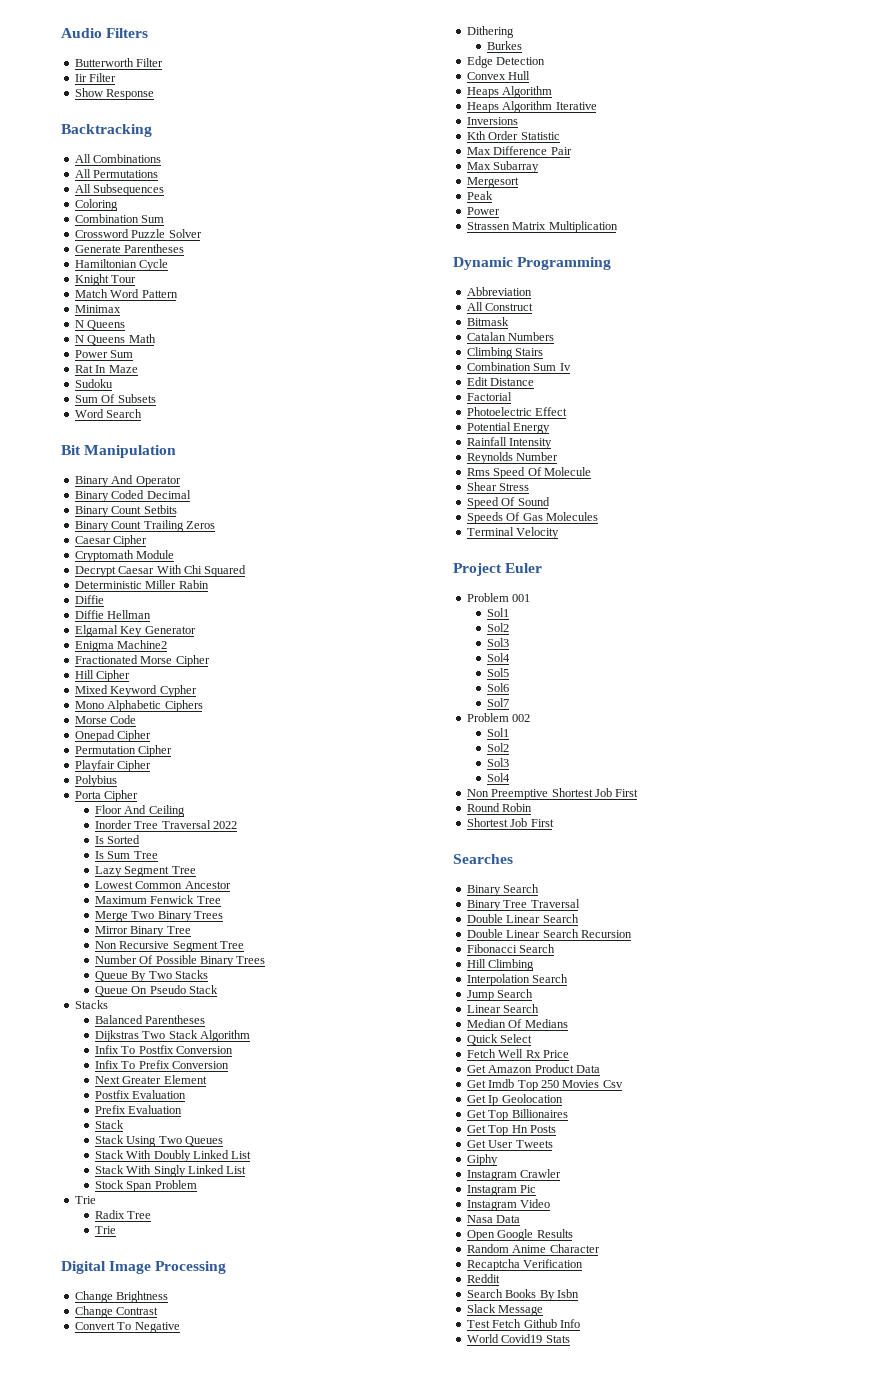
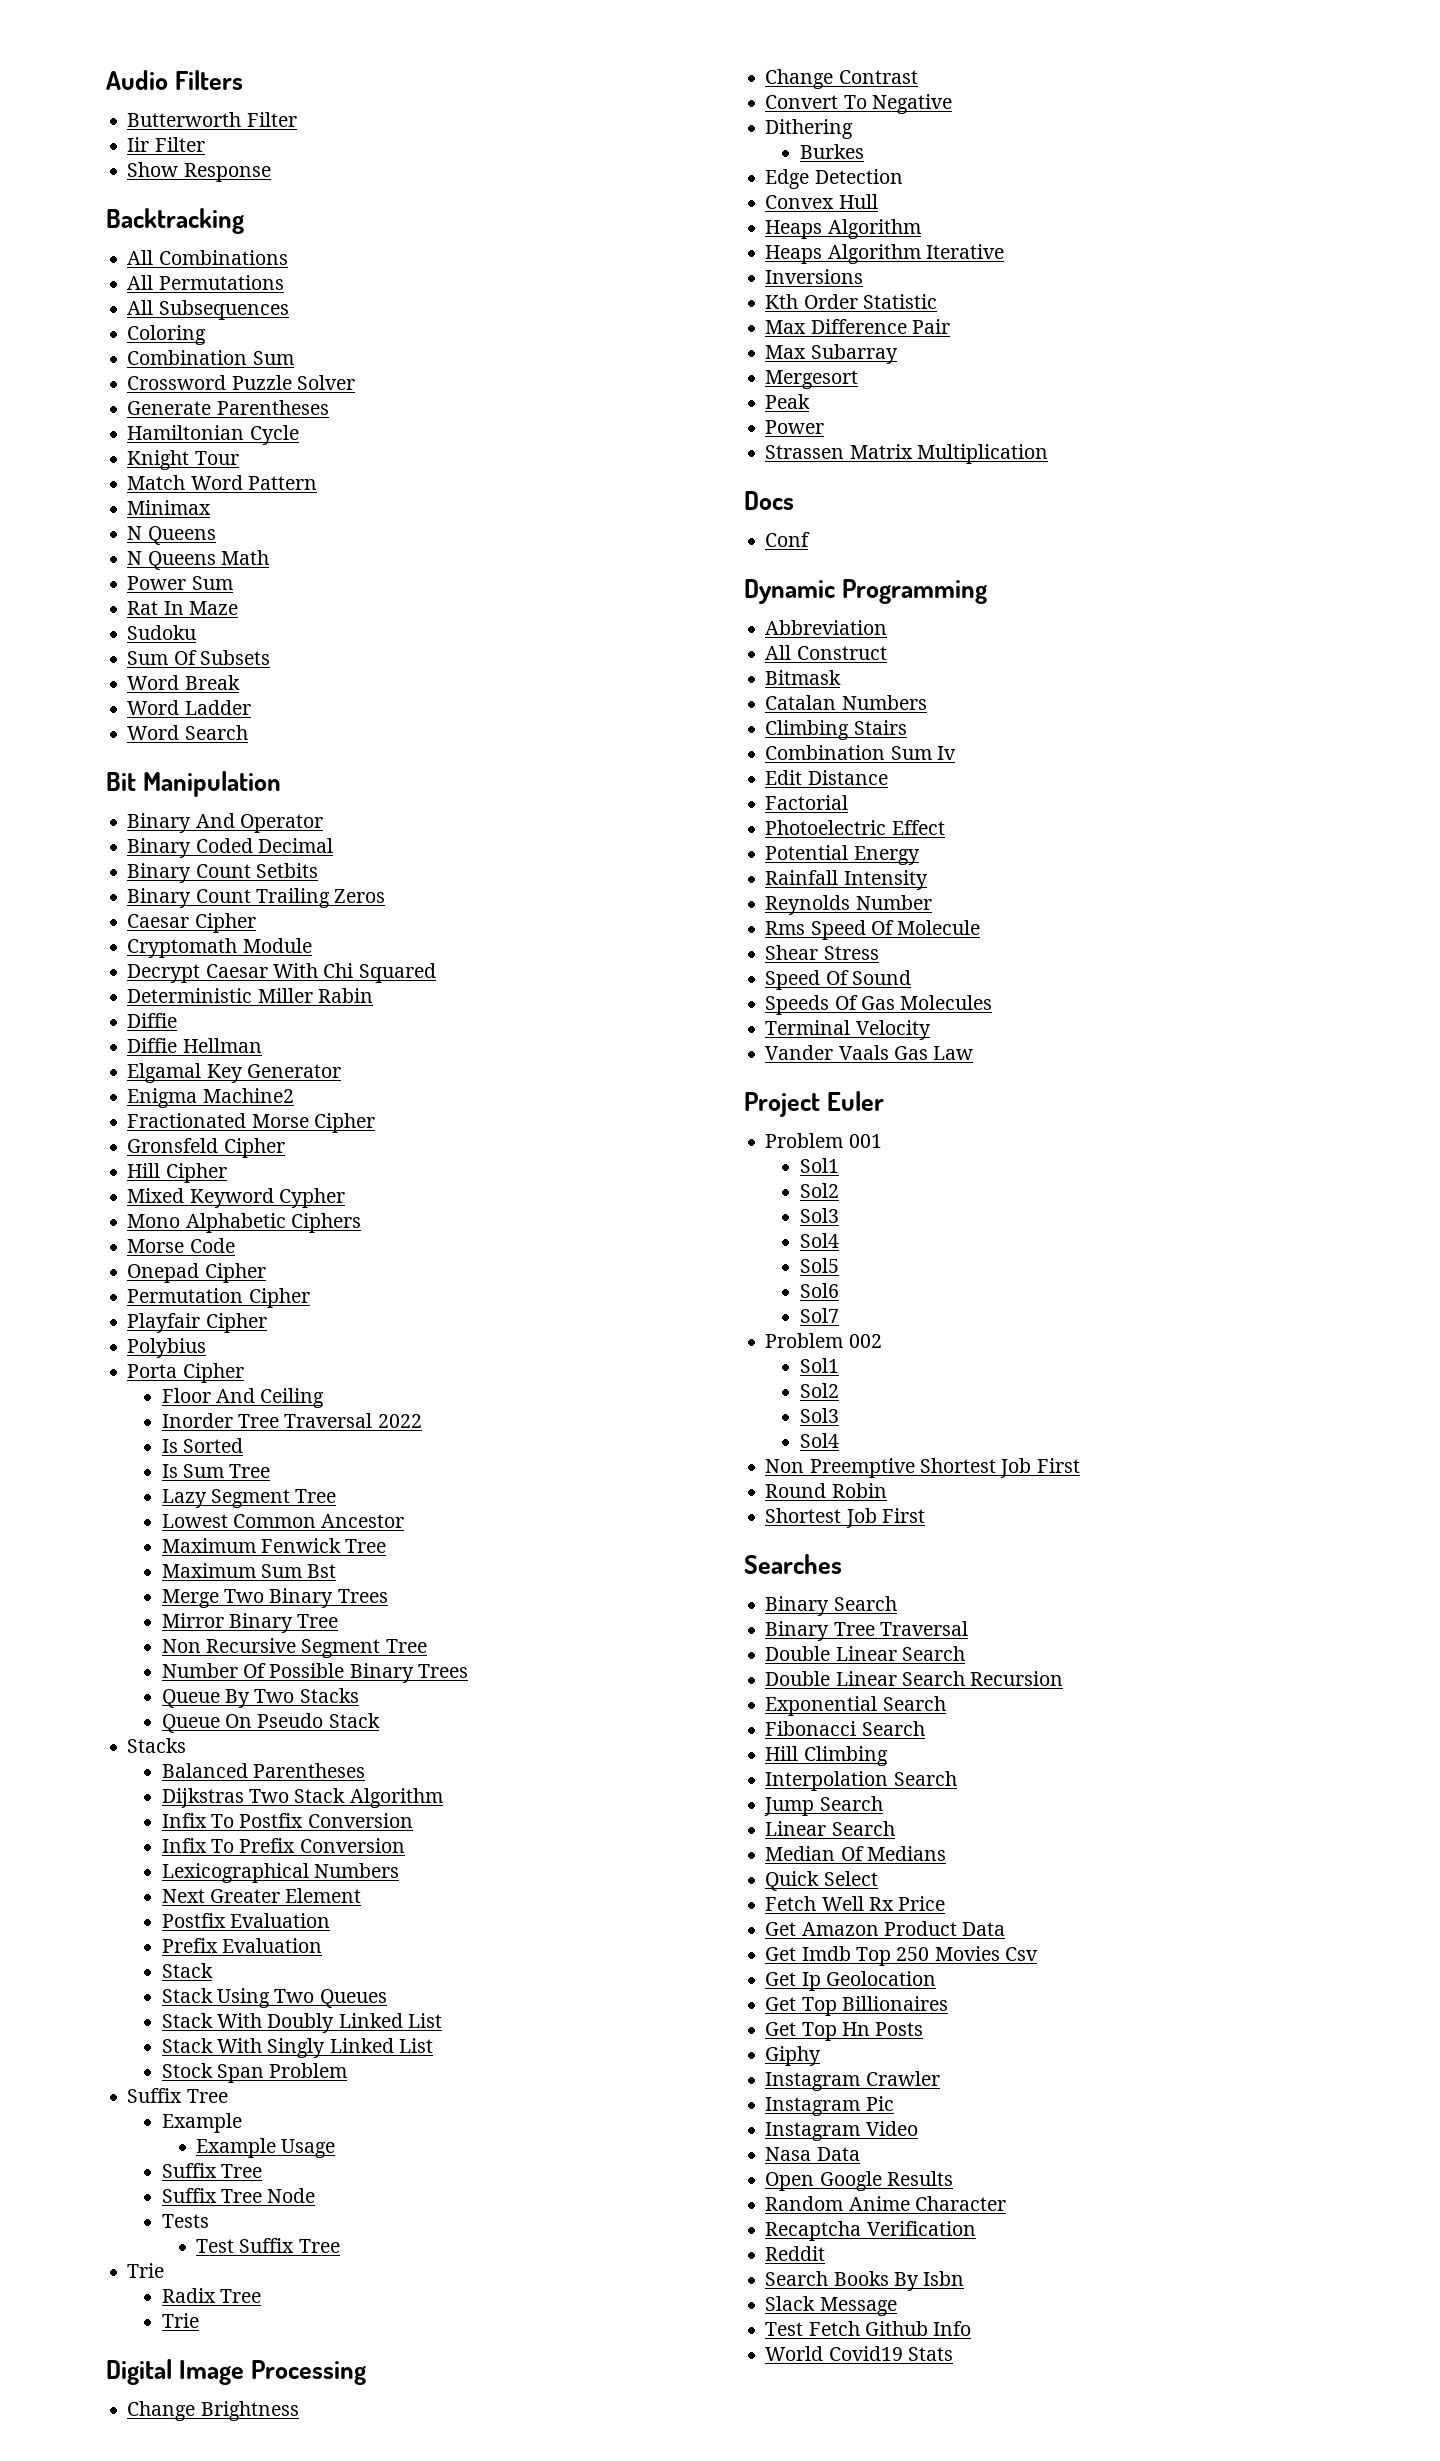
(156, 398) none -> [127,675,240,690] [127,700,251,715] // Word Break // Word Ladder
(210, 661) none -> [127,1138,285,1158] // Gronsfeld Cipher
(221, 900) none -> [161,1563,337,1578] // Maximum Sum Bst
(230, 1065) none -> [161,1863,400,1883] // Lexicographical Numbers
(197, 1184) none -> [127,2088,228,2103] [161,2113,242,2133] [196,2138,336,2158] [161,2163,263,2178] [161,2188,316,2203] [161,2214,209,2228] [196,2238,340,2253] // Suffix Tree // Example // Example Usage // Suffix Tree // Suffix Tree Node // Tests // Test Suffix Tree
(618, 227) none -> [744,491,794,510] [765,532,811,547] // Docs // Conf
(560, 533) none -> [765,1045,974,1060] // Vander Vaals Gas Law
(632, 934) none -> [765,1696,946,1716] // Exponential Search
[466,1140,553,1148] // Get User Tweets -> (924, 2029) none

